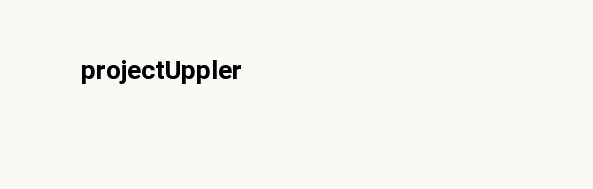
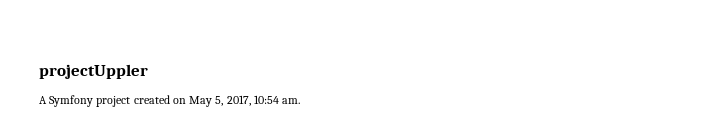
(242, 72) none -> [39,95,301,107] // A Symfony project created on May 5, 2017, 10:54 am.

